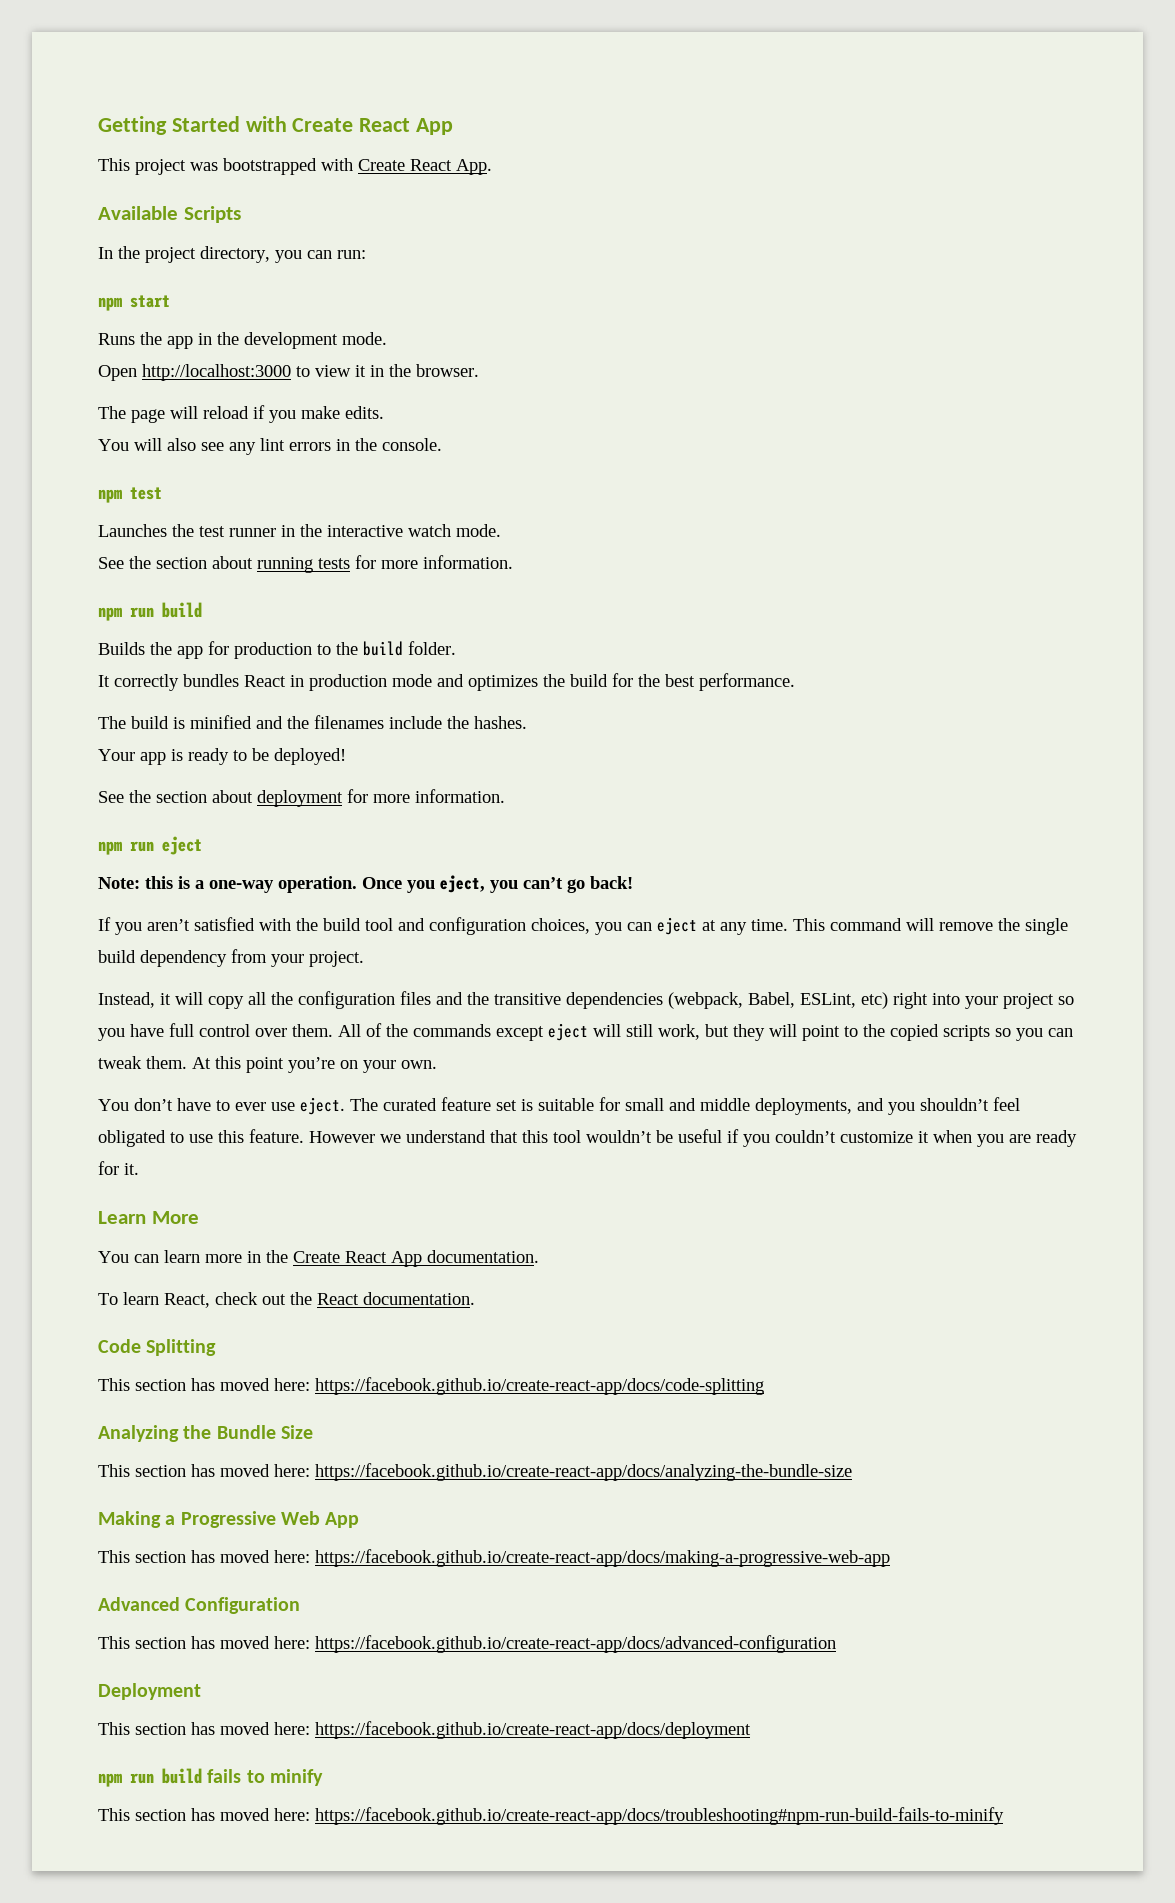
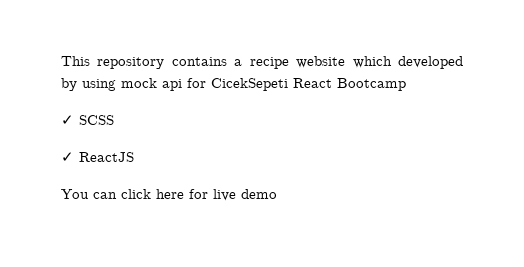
[98,116,454,135] [98,158,492,175] [98,206,241,223] [98,246,366,263] [98,295,170,311] [98,332,387,349] [98,364,479,381] [98,405,384,423] [98,438,442,455] [98,487,162,503] [98,524,501,537] [98,555,513,573] [98,602,202,621] [98,641,456,659] [98,673,795,691] [98,715,527,729] [98,748,346,765] [98,789,505,807] [98,836,202,855] [98,875,633,893] [98,917,1068,935] [98,949,364,967] [98,991,1074,1009] [98,1023,1073,1041] [98,1056,437,1073] [98,1097,1020,1115] [98,1129,1077,1147] [98,1161,139,1175] [98,1211,199,1224] [98,1250,539,1267] [98,1292,475,1308] [98,1339,217,1356] [98,1377,764,1395] [98,1425,313,1442] [98,1463,852,1481] [98,1511,360,1528] [98,1549,890,1567] [98,1597,301,1614] [98,1635,836,1653] [98,1683,201,1700] [98,1721,751,1739] [98,1768,323,1787] [98,1807,1004,1825] Getting Started with Create React App // This project was bootstrapped with Create React App. // Available Scripts // In the project directory, you can run: // npm start // Runs the app in the development mode. // Open http://localhost:3000 to view it in the browser. // The page will reload if you make edits. // You will also see any lint errors in the console. // npm test // Launches the test runner in the interactive watch mode. // See the section about running tests for more information. // npm run build // Builds the app for production to the build folder. // It correctly bundles React in production mode and optimizes the build for the best performance. // The build is minified and the filenames include the hashes. // Your app is ready to be deployed! // See the section about deployment for more information. // npm run eject // Note: this is a one-way operation. Once you eject, you can’t go back! // If you aren’t satisfied with the build tool and configuration choices, you can eject at any time. This command will remove the single build dependency from your project. // Instead, it will copy all the configuration files and the transitive dependencies (webpack, Babel, ESLint, etc) right into your project so you have full control over them. All of the commands except eject will still work, but they will point to the copied scripts so you can tweak them. At this point you’re on your own. // You don’t have to ever use eject. The curated feature set is suitable for small and middle deployments, and you shouldn’t feel obligated to use this feature. However we understand that this tool wouldn’t be useful if you couldn’t customize it when you are ready for it. // Learn More // You can learn more in the Create React App documentation. // To learn React, check out the React documentation. // Code Splitting // This section has moved here: https://facebook.github.io/create-react-app/docs/code-splitting // Analyzing the Bundle Size // This section has moved here: https://facebook.github.io/create-react-app/docs/analyzing-the-bundle-size // Making a Progressive Web App // This section has moved here: https://facebook.github.io/create-react-app/docs/making-a-progressive-web-app // Advanced Configuration // This section has moved here: https://facebook.github.io/create-react-app/docs/advanced-configuration // Deployment // This section has moved here: https://facebook.github.io/create-react-app/docs/deployment // npm run build fails to minify // This section has moved here: https://facebook.github.io/create-react-app/docs/troubleshooting#npm-run-build-fails-to-minify -> [61,56,463,69] [61,78,406,91] [61,115,114,125] [61,152,134,162] [61,189,277,201] This repository contains a recipe website which developed by using mock api for CicekSepeti React Bootcamp // ✓ SCSS // ✓ ReactJS // You can click here for live demo

